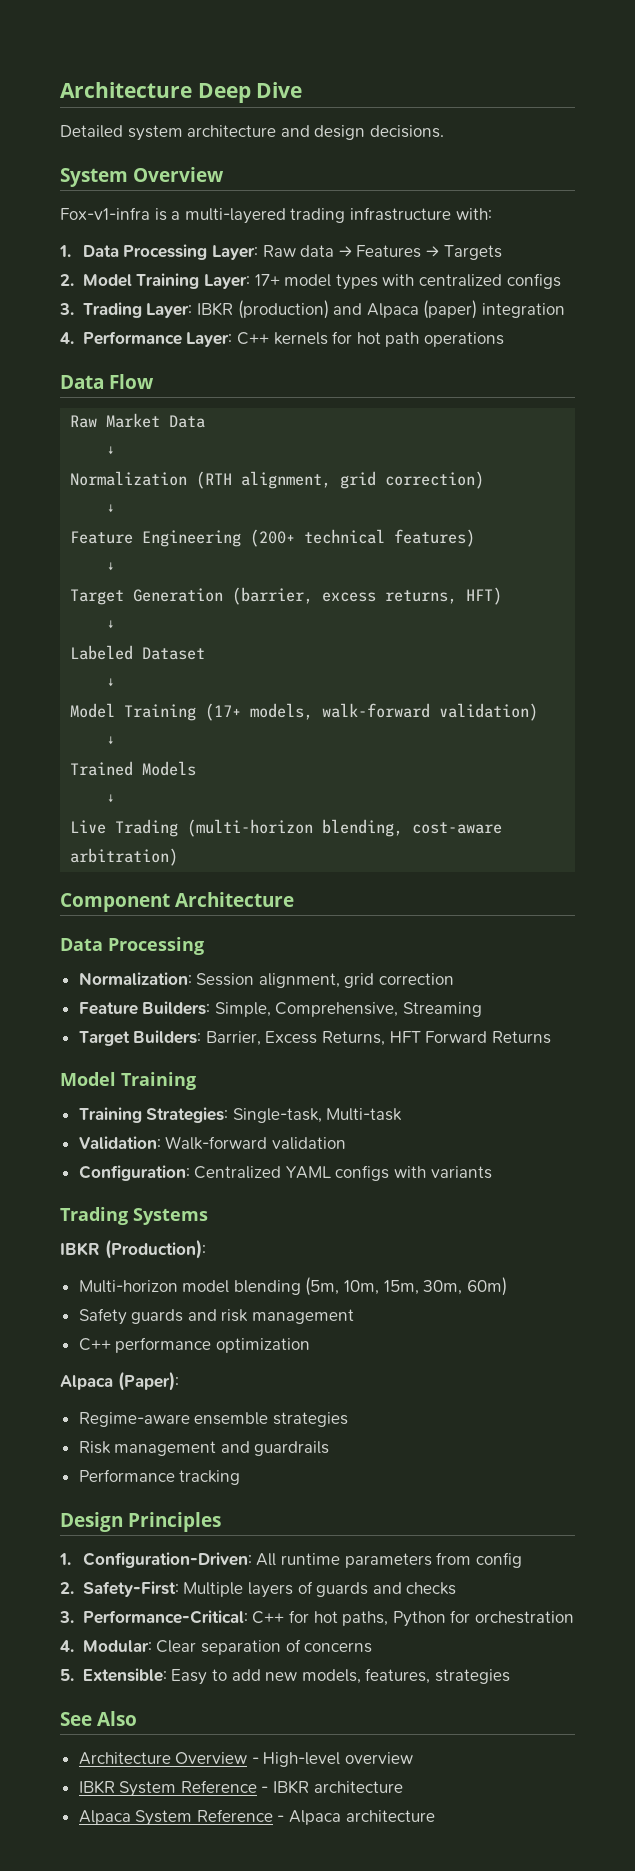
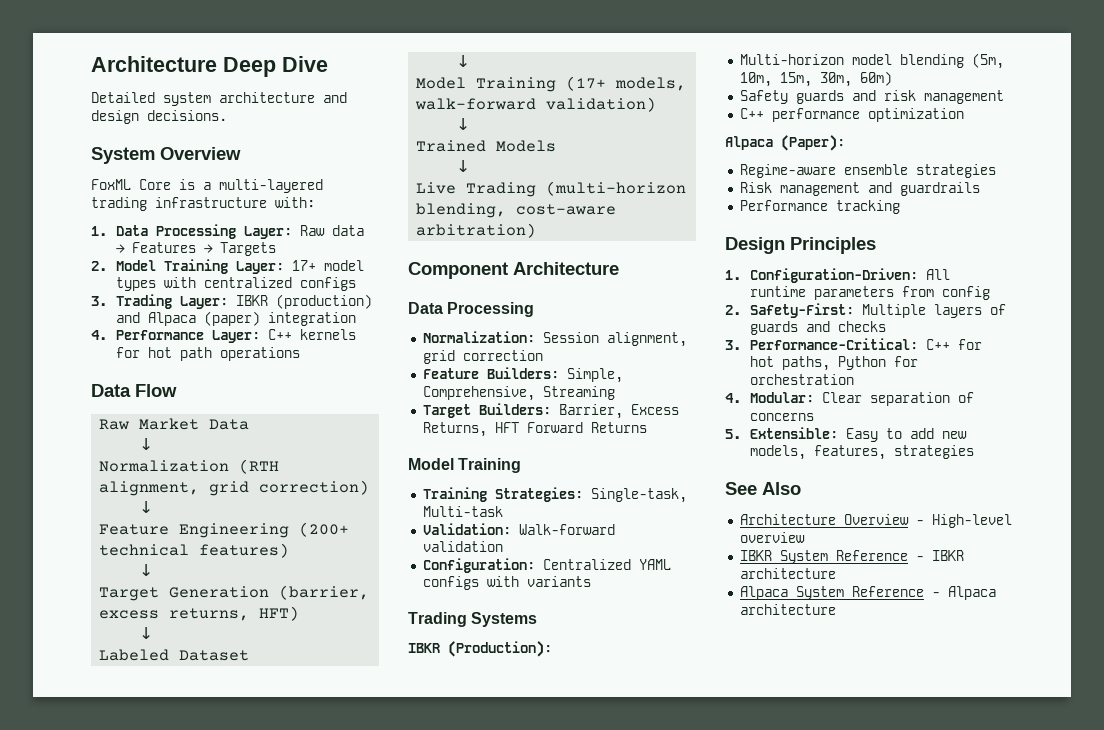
[60,207,150,220] Fox-v1-infra -> [91,179,171,190] FoxML Core

